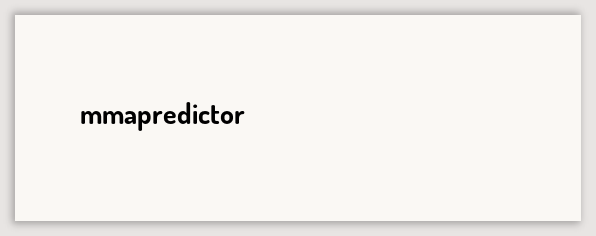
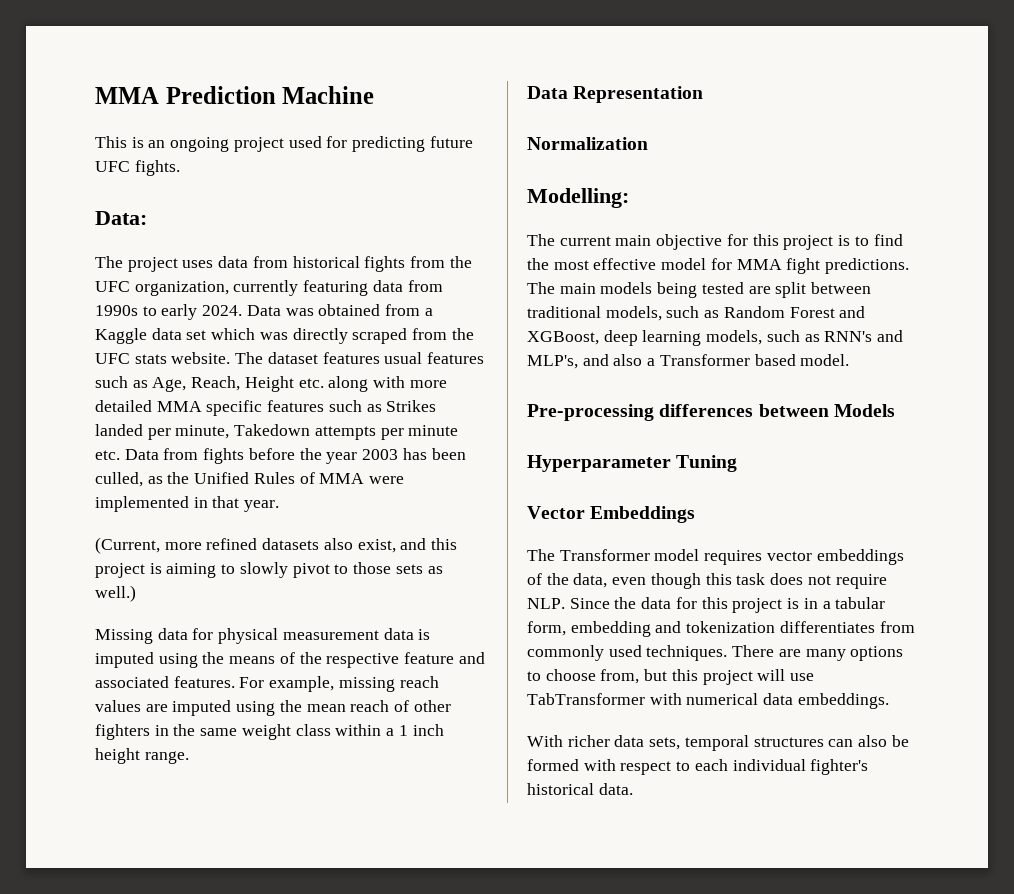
[80,102,245,131] mmapredictor -> [95,86,375,104] [95,136,473,152] [95,160,180,176] [95,211,147,225] [95,256,472,272] [95,280,443,296] [95,304,433,320] [95,328,474,344] [95,352,485,364] [95,376,447,392] [95,400,437,416] [95,424,459,440] [95,448,466,464] [95,472,405,487] [95,496,280,512] [95,537,458,554] [95,562,443,578] [95,585,136,602] [95,628,431,644] [95,652,485,668] [95,676,439,692] [95,700,451,716] [95,724,444,740] [95,748,189,764] [527,86,704,103] [527,137,648,150] [527,188,629,208] [527,234,903,250] [527,258,910,274] [527,282,872,298] [527,306,866,321] [527,330,904,346] [527,354,850,369] [527,404,895,421] [527,455,738,472] [527,506,696,523] [527,549,904,565] [527,573,887,589] [527,597,886,613] [527,621,915,637] [527,645,904,661] [527,669,815,685] [527,693,889,709] [527,735,909,751] [527,759,869,775] [527,783,633,795] MMA Prediction Machine // This is an ongoing project used for predicting future UFC fights. // Data: // The project uses data from historical fights from the UFC organization, currently featuring data from 1990s to early 2024. Data was obtained from a Kaggle data set which was directly scraped from the UFC stats website. The dataset features usual features such as Age, Reach, Height etc. along with more detailed MMA specific features such as Strikes landed per minute, Takedown attempts per minute etc. Data from fights before the year 2003 has been culled, as the Unified Rules of MMA were implemented in that year. // (Current, more refined datasets also exist, and this project is aiming to slowly pivot to those sets as well.) // Missing data for physical measurement data is imputed using the means of the respective feature and associated features. For example, missing reach values are imputed using the mean reach of other fighters in the same weight class within a 1 inch height range. // Data Representation // Normalization // Modelling: // The current main objective for this project is to find the most effective model for MMA fight predictions. The main models being tested are split between traditional models, such as Random Forest and XGBoost, deep learning models, such as RNN's and MLP's, and also a Transformer based model. // Pre-processing differences between Models // Hyperparameter Tuning // Vector Embeddings // The Transformer model requires vector embeddings of the data, even though this task does not require NLP. Since the data for this project is in a tabular form, embedding and tokenization differentiates from commonly used techniques. There are many options to choose from, but this project will use TabTransformer with numerical data embeddings. // With richer data sets, temporal structures can also be formed with respect to each individual fighter's historical data.

